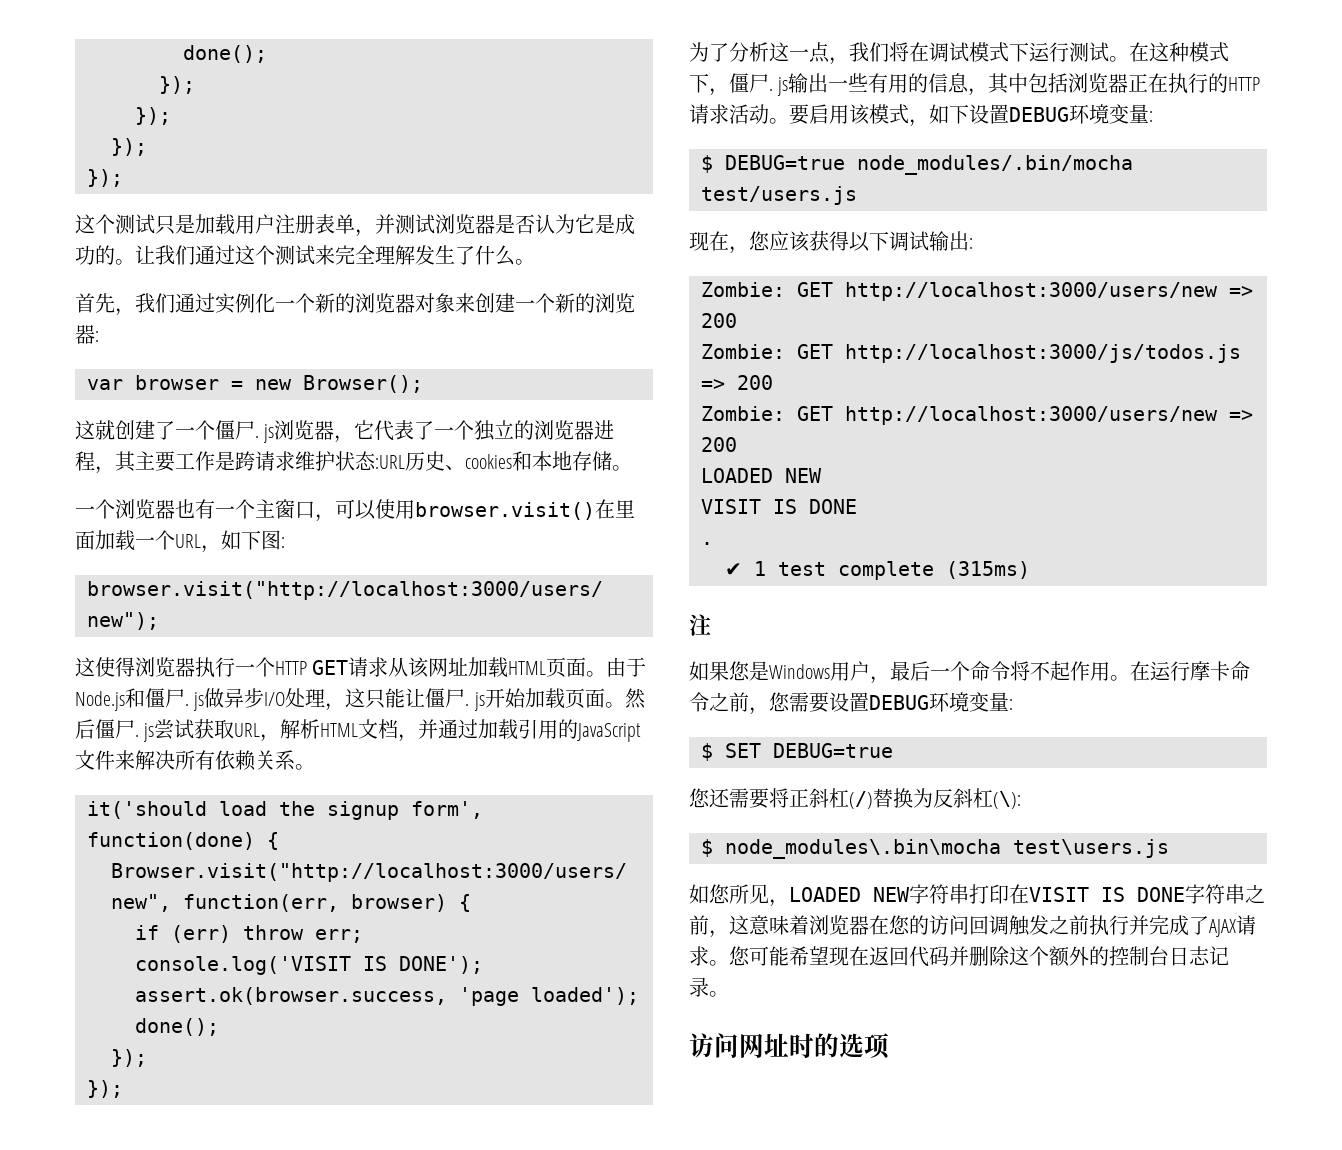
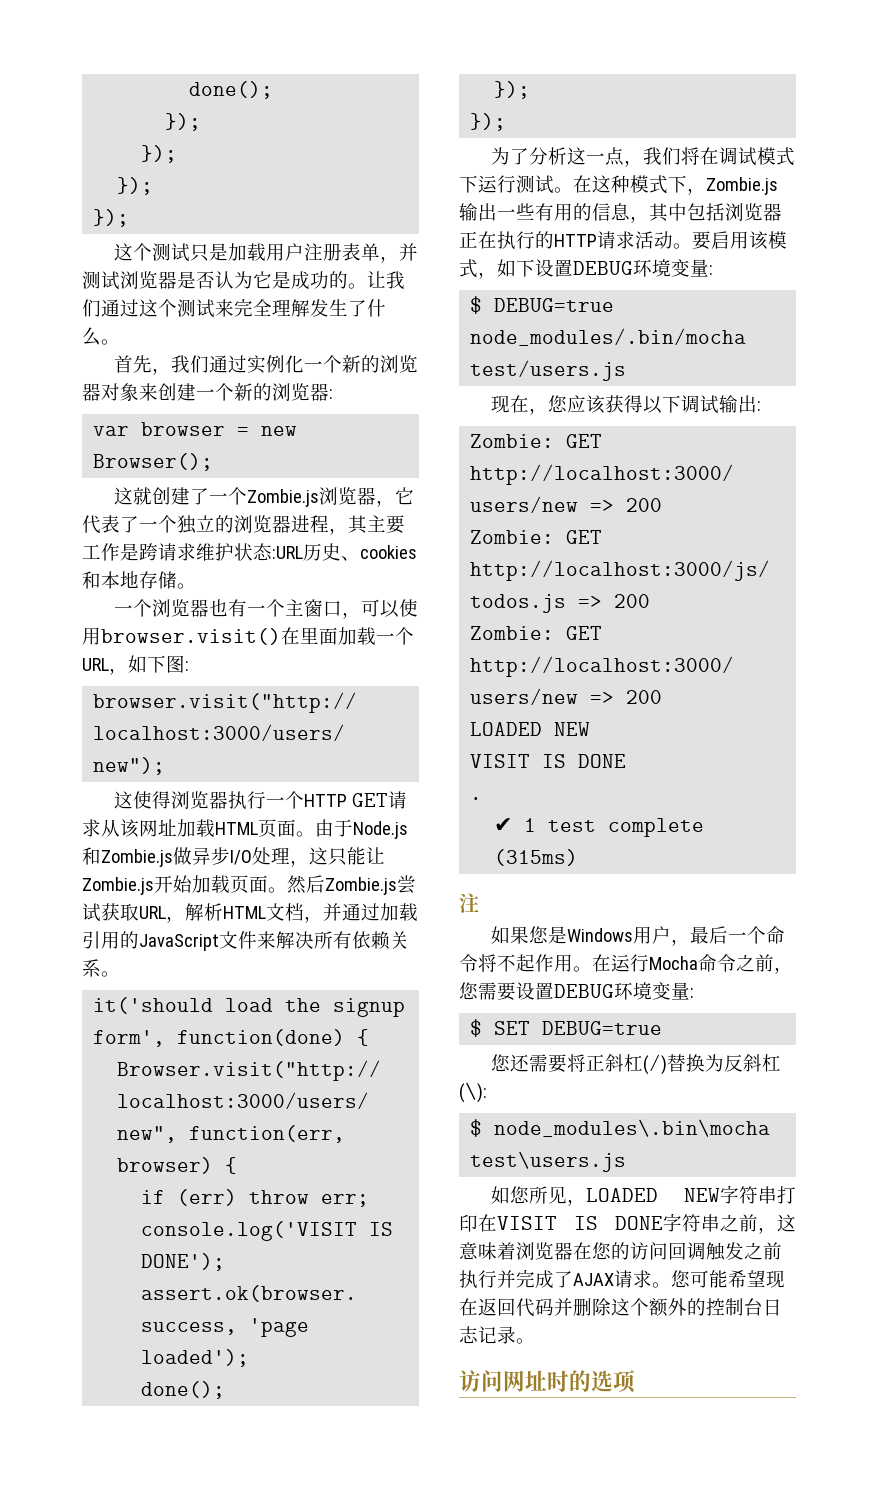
[215,420,275,443] 僵尸. js -> [247,489,320,507] Zombie.js
[145,688,205,711] 僵尸. js -> [101,849,173,867] Zombie.js
[425,688,485,711] 僵尸. js -> [82,877,154,895] Zombie.js
[95,719,155,742] 僵尸. js -> [325,877,397,895] Zombie.js
[729,73,789,96] 僵尸. js -> [706,177,778,195] Zombie.js
[1190,661,1230,681] 摩卡 -> [649,956,698,970] Mocha

